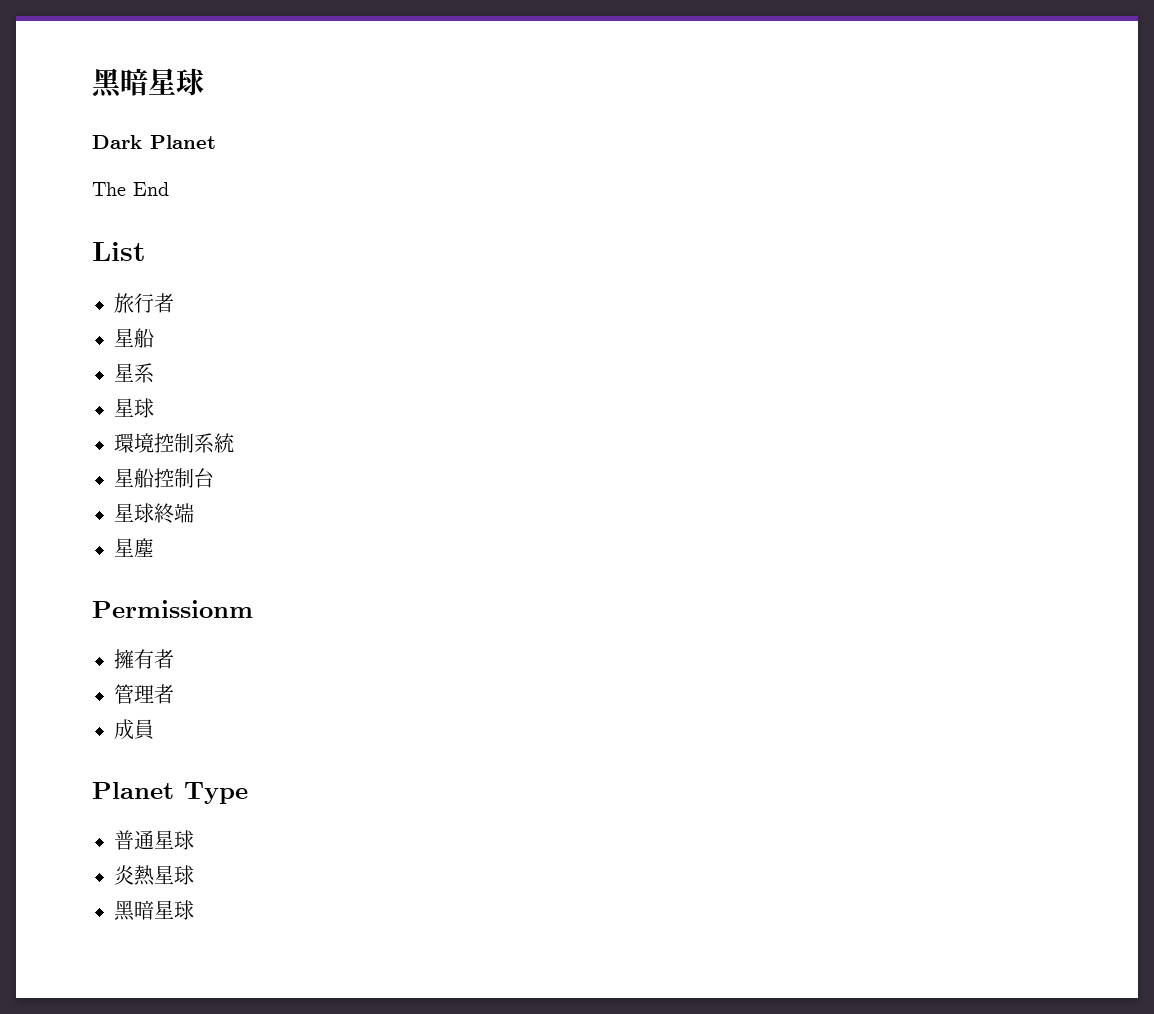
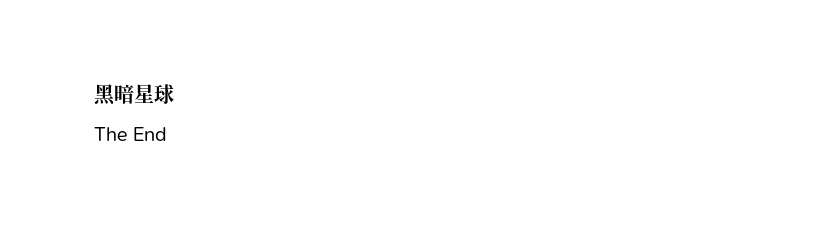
[92,68,204,98] [92,135,216,149] 黑暗星球 // Dark Planet -> [94,84,174,106] 黑暗星球
[92,242,146,261] [114,293,174,313] [114,328,154,348] [114,363,154,383] [114,398,154,418] [114,433,234,453] [114,468,214,488] [114,503,194,524] [114,538,154,558] [92,600,253,618] [114,649,174,669] [114,684,174,704] [114,719,154,740] [92,782,248,804] [114,830,194,850] [114,865,194,886] [114,900,194,921] // List // 旅行者 // 星船 // 星系 // 星球 // 環境控制系統 // 星船控制台 // 星球終端 // 星塵 // Permissionm // 擁有者 // 管理者 // 成員 // Planet Type // 普通星球 // 炎熱星球 // 黑暗星球 -> (168, 134) none

